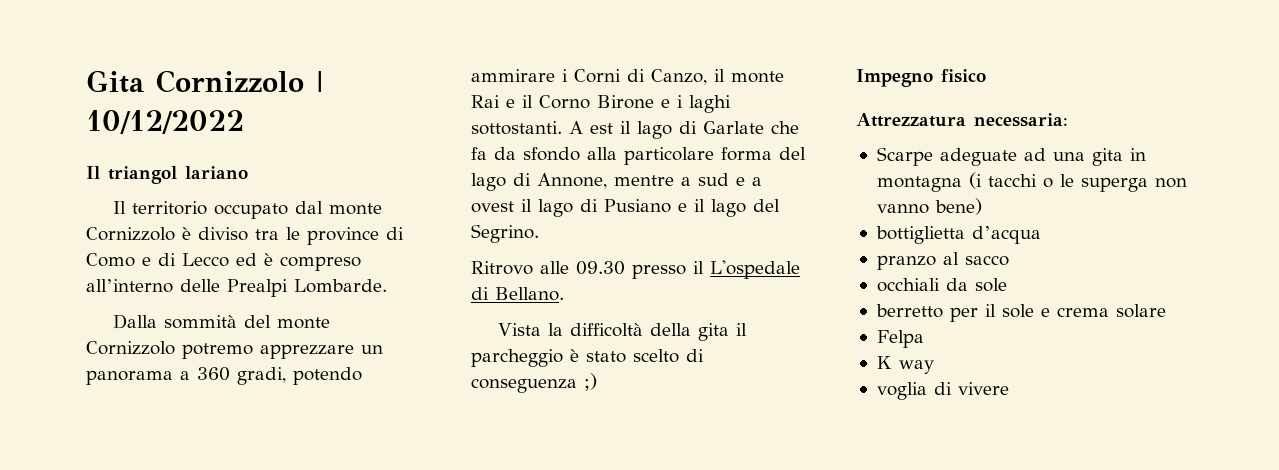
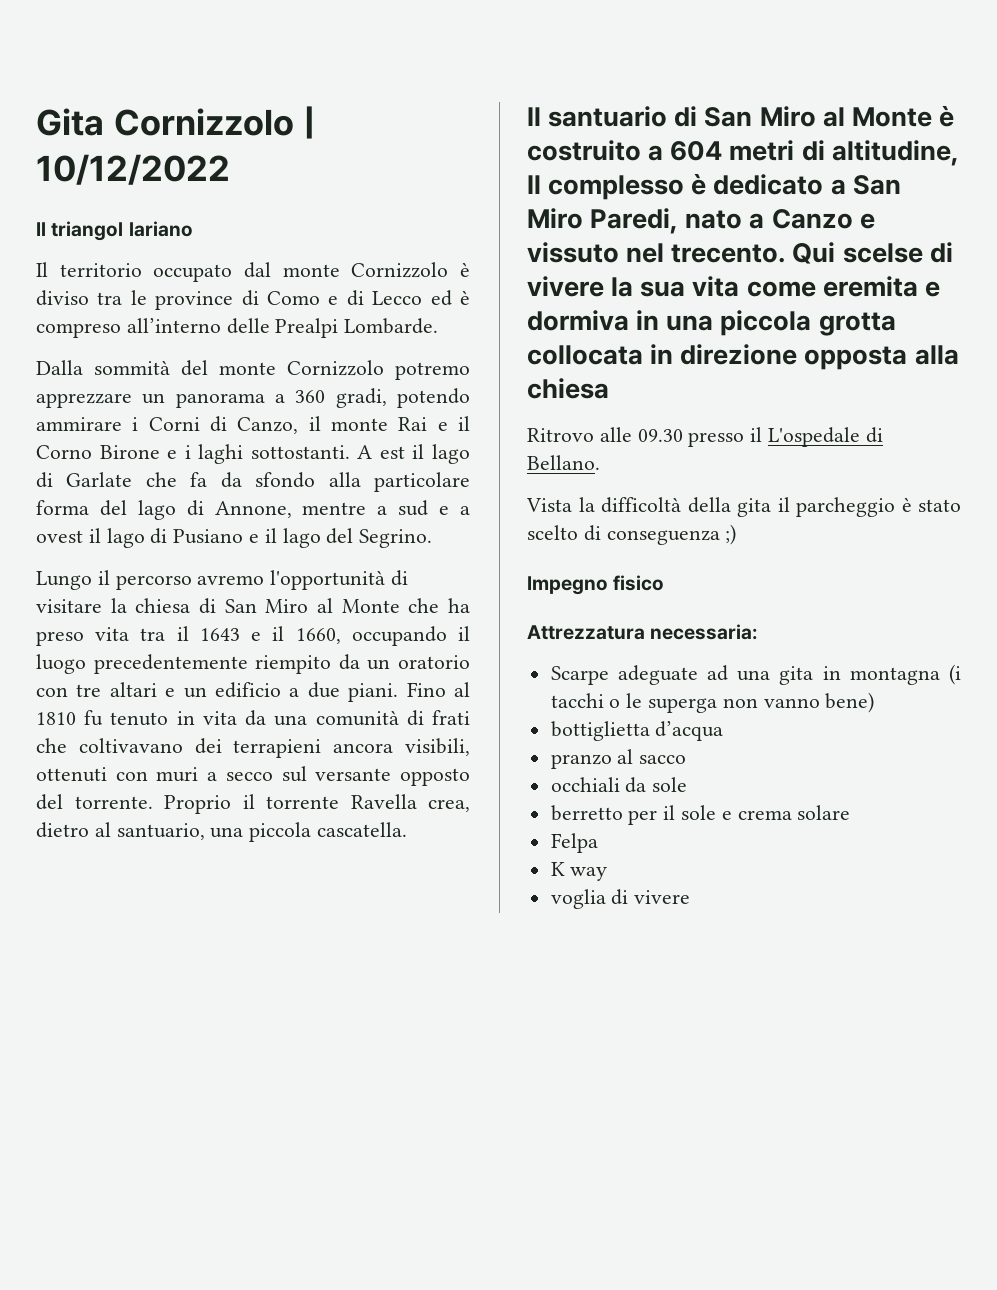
(539, 233) none -> [36,570,409,590] [36,598,471,614] [36,626,471,646] [36,654,470,674] [36,682,470,702] [36,710,471,726] [36,738,470,758] [36,766,471,786] [36,794,470,814] [36,822,408,842] [527,105,955,127] [527,140,959,166] [527,173,901,200] [527,208,875,234] [527,242,953,264] [527,276,940,297] [527,310,896,336] [527,344,959,370] [527,378,609,399] // Lungo il percorso avremo l'opportunità di visitare la chiesa di San Miro al Monte che ha preso vita tra il 1643 e il 1660, occupando il luogo precedentemente riempito da un oratorio con tre altari e un edificio a due piani. Fino al 1810 fu tenuto in vita da una comunità di frati che coltivavano dei terrapieni ancora visibili, ottenuti con muri a secco sul versante opposto del torrente. Proprio il torrente Ravella crea, dietro al santuario, una piccola cascatella. // Il santuario di San Miro al Monte è costruito a 604 metri di altitudine, Il complesso è dedicato a San Miro Paredi, nato a Canzo e vissuto nel trecento. Qui scelse di vivere la sua vita come eremita e dormiva in una piccola grotta collocata in direzione opposta alla chiesa

